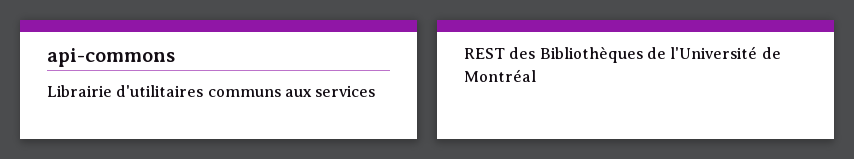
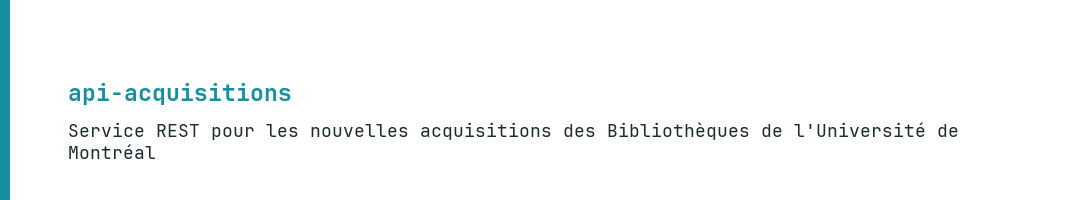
[47,48,175,67] [47,85,376,97] [464,48,505,59] api-commons // Librairie d'utilitaires communs aux services REST -> [68,83,292,105] [68,122,552,140] api-acquisitions // Service REST pour les nouvelles acquisitions

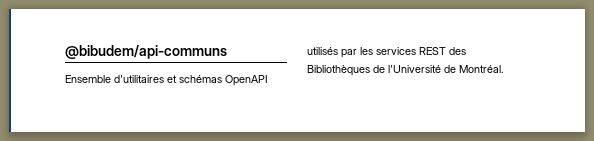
[68,83,292,105] [68,122,552,140] api-acquisitions // Service REST pour les nouvelles acquisitions -> [65,45,227,59] [65,75,268,86] [307,47,446,58] @bibudem/api-communs // Ensemble d'utilitaires et schémas OpenAPI utilisés par les services REST
[68,144,156,159] Montréal -> [459,65,503,73] Montréal.

